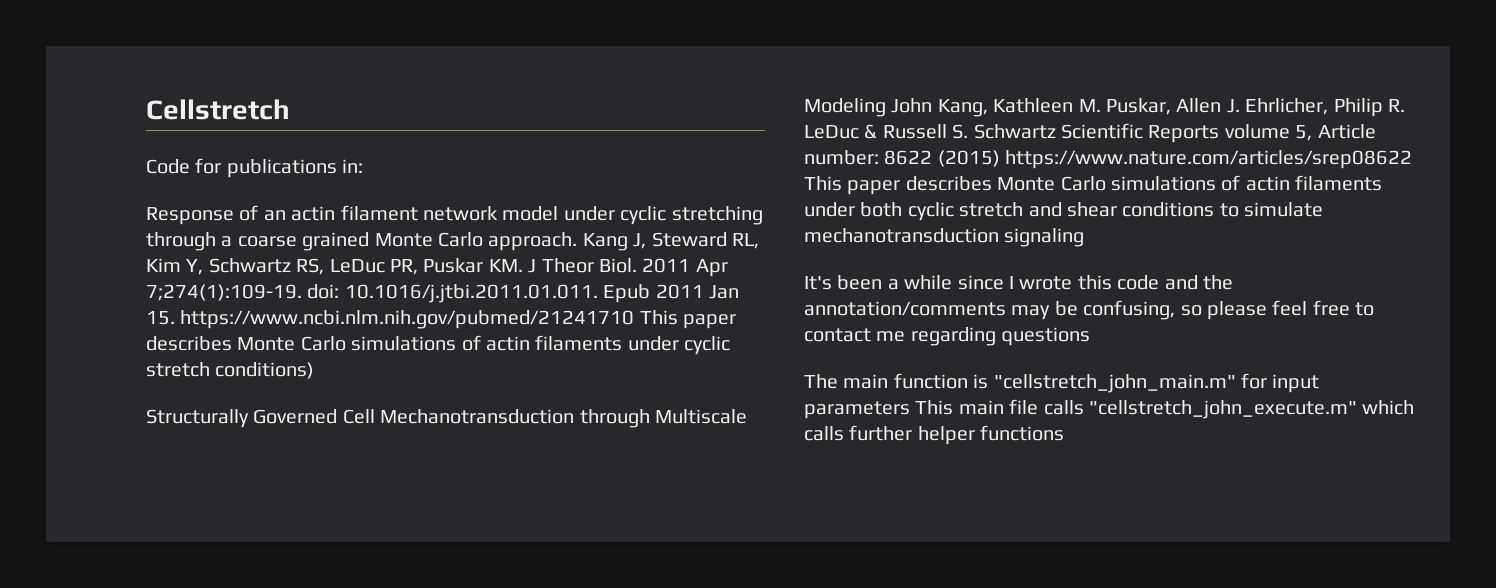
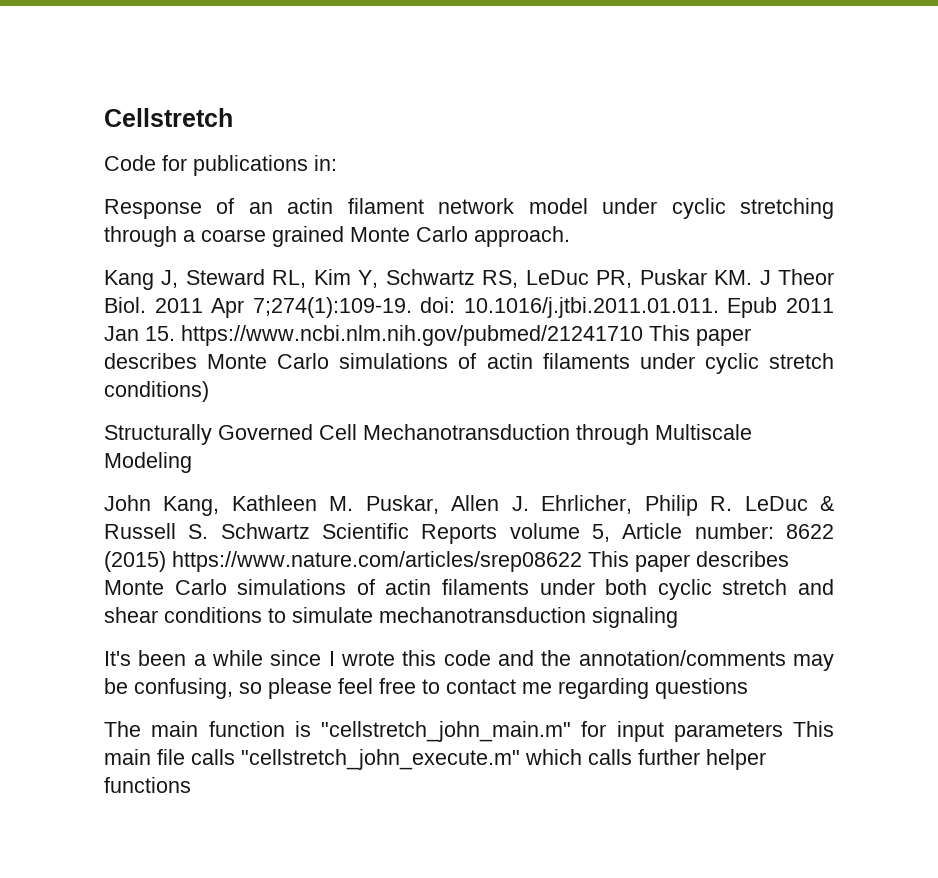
(578, 241) none -> (570, 236) //
(886, 107) none -> (192, 462) //

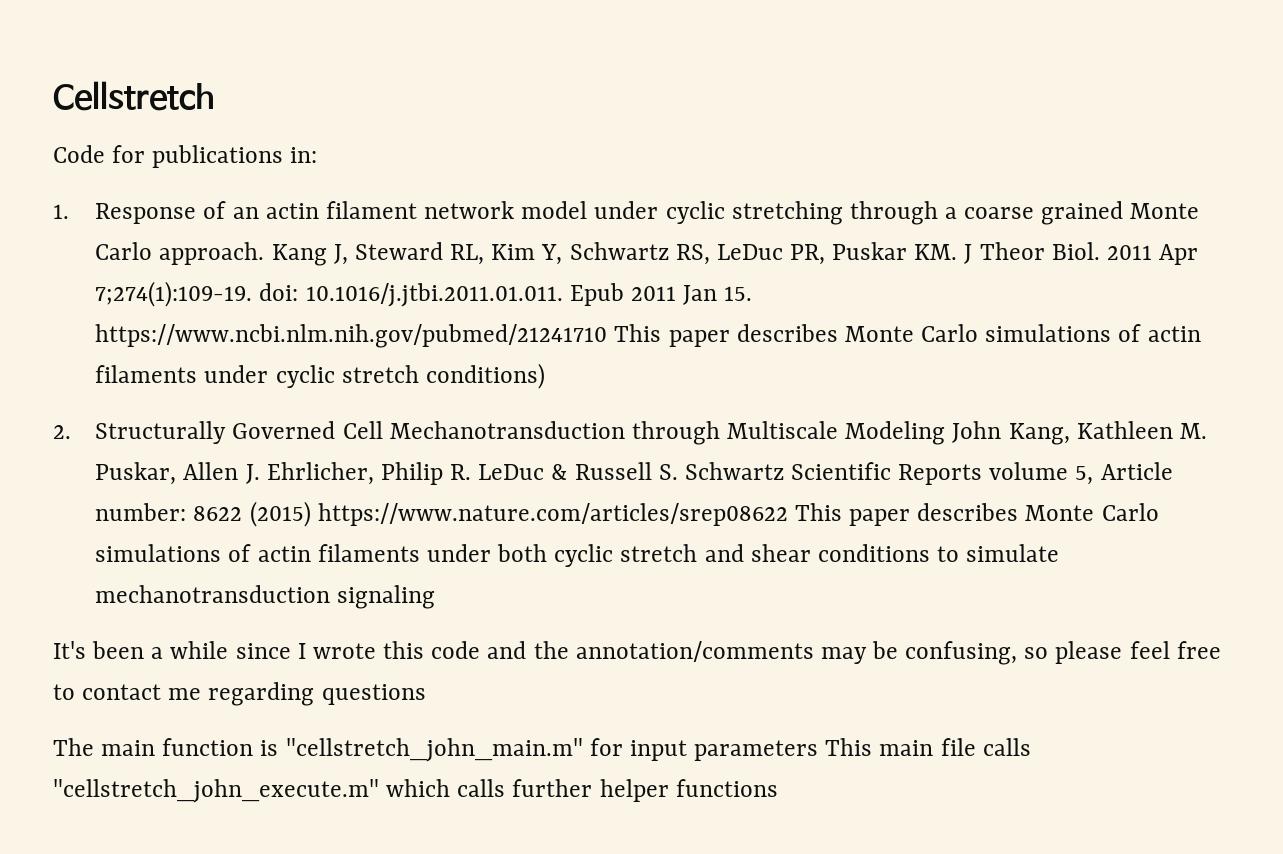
(337, 163) none -> [53,204,69,219] 1.
(570, 236) // -> (265, 253) none
(209, 391) none -> [53,425,71,439] 2.
(192, 462) // -> (946, 433) none

